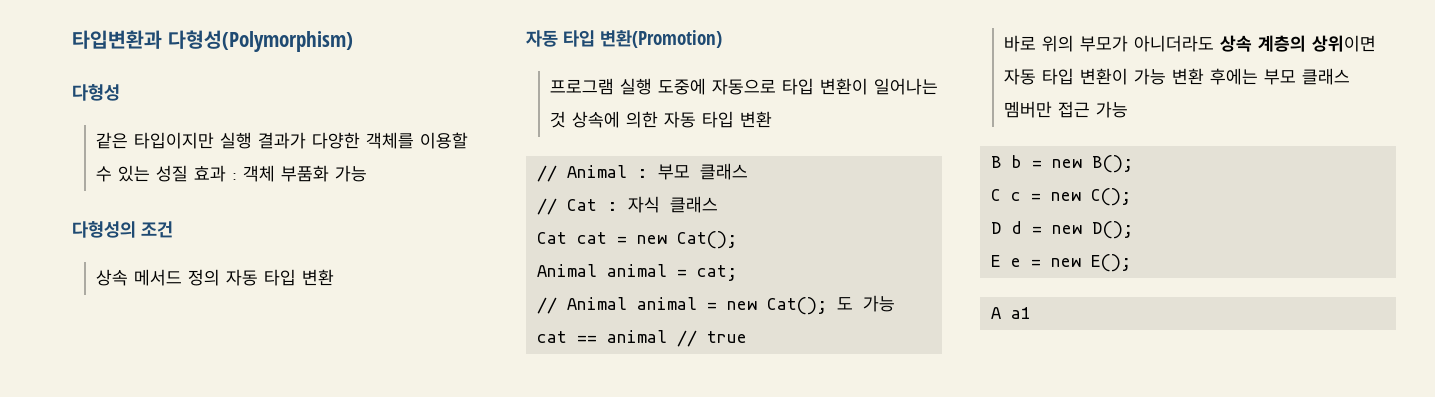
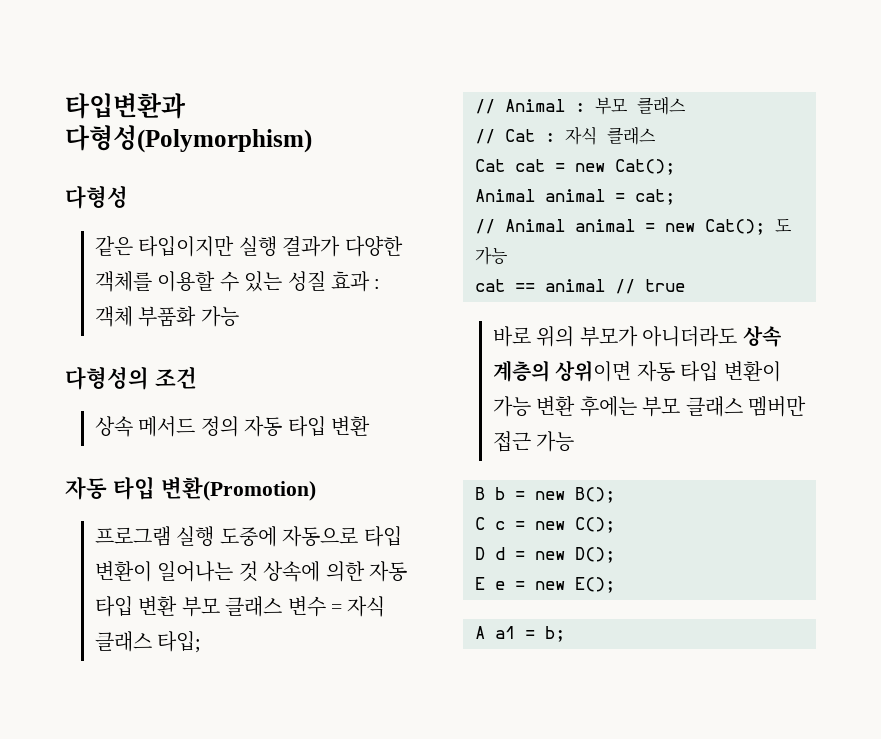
(773, 119) none -> [181,596,386,617] [94,631,202,653] 부모 클래스 변수 = 자식 클래스 타입;
(1031, 313) none -> [525,626,565,642] = b;

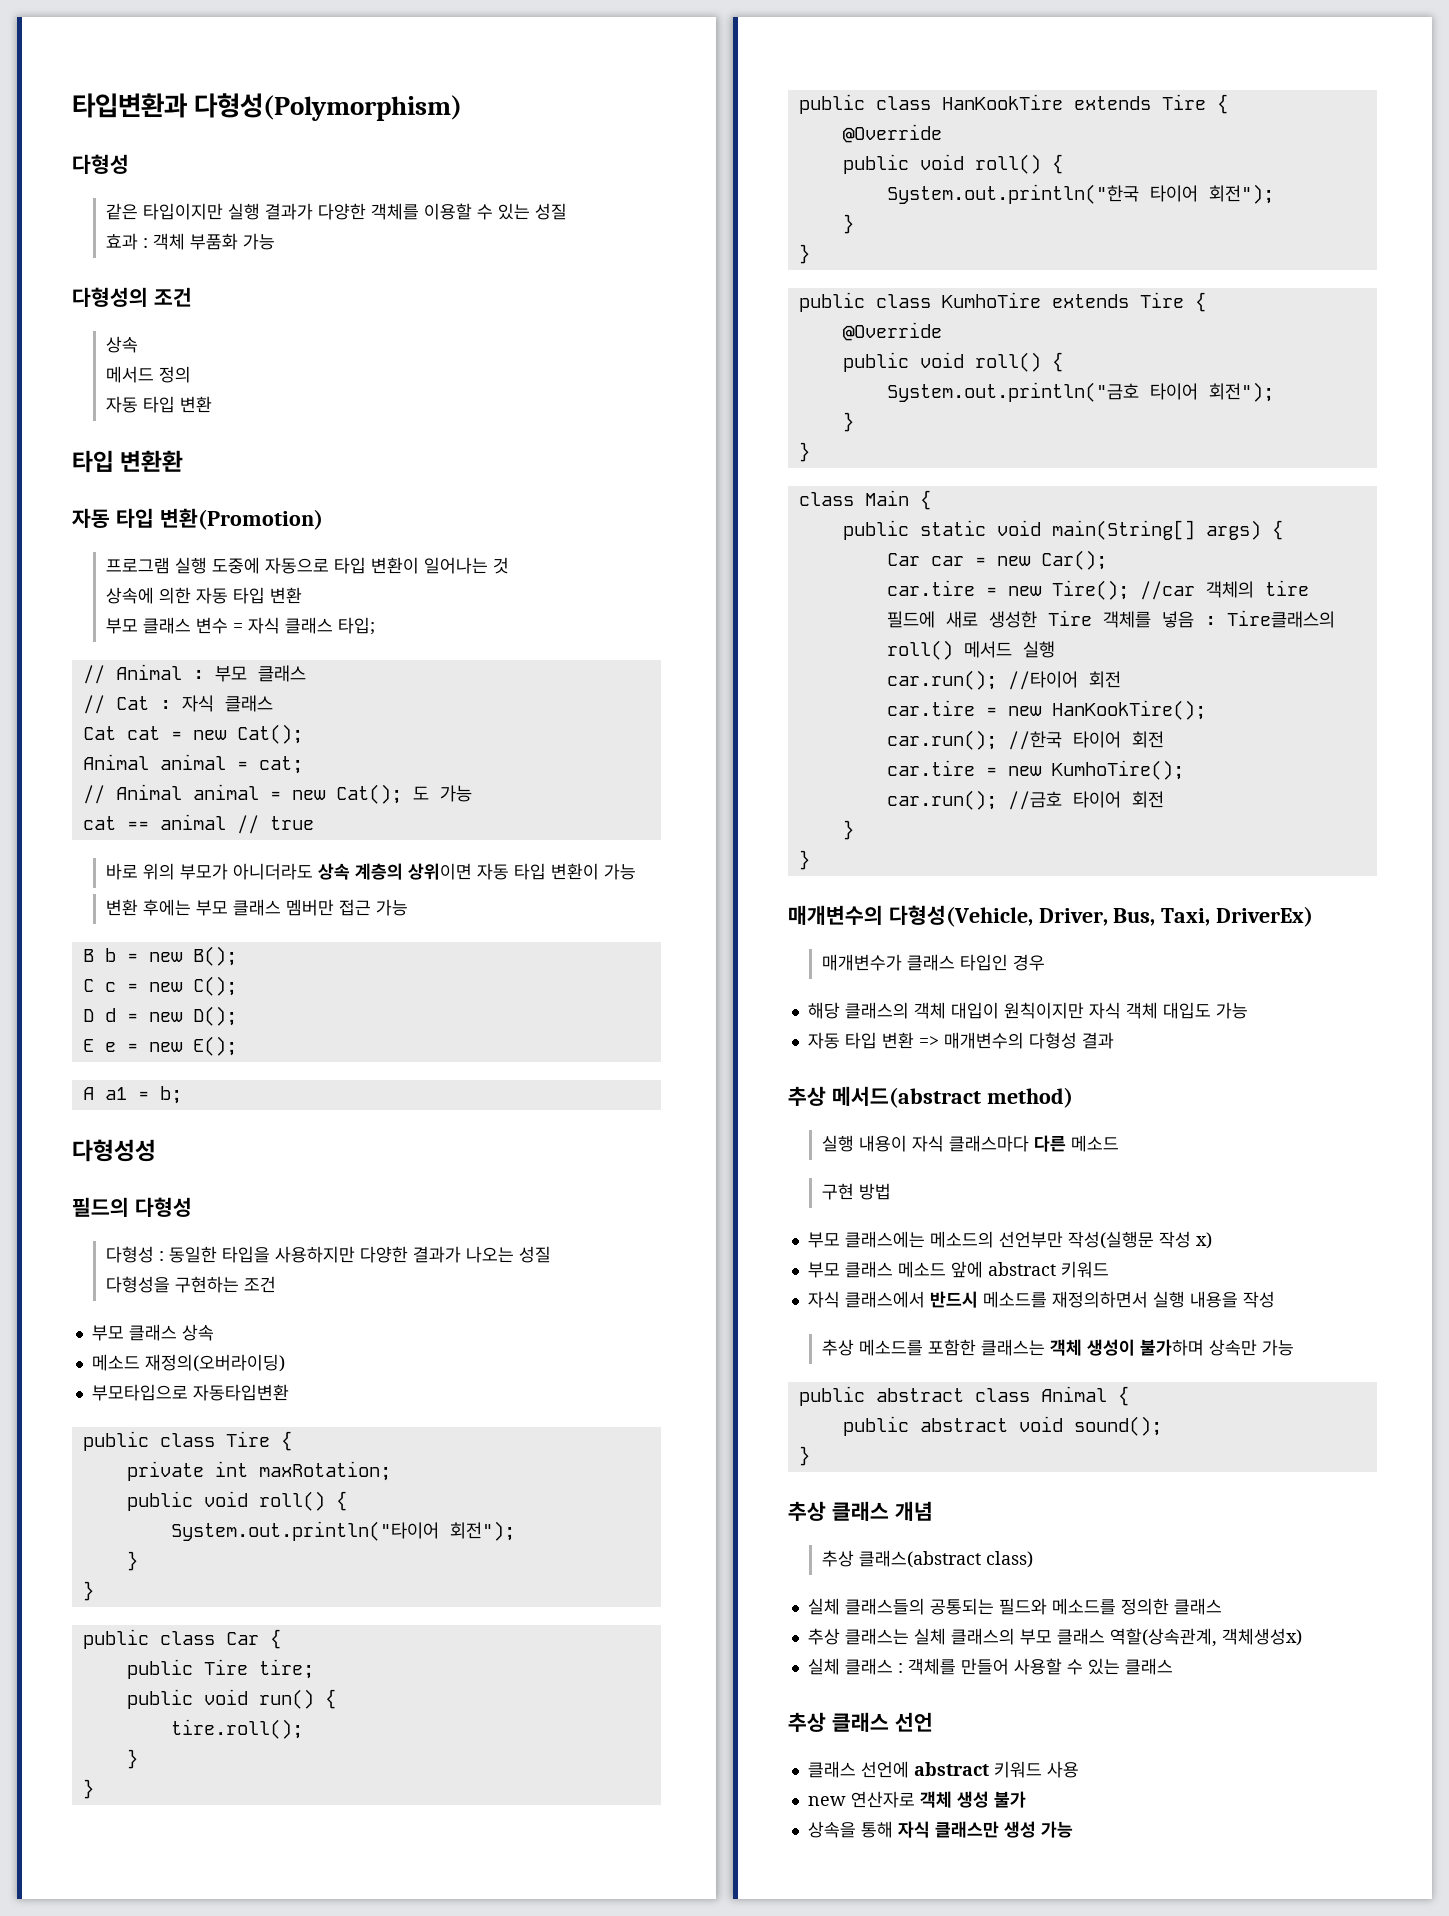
(326, 281) none -> (567, 211) //
(133, 426) none -> (138, 344) //
[244,416,370,437] 자동 타입 변환 -> [105,396,212,413] [72,450,184,473] // 자동 타입 변환 // 타입 변환환
(258, 571) none -> (509, 565) //
(178, 606) none -> (302, 595) //
(531, 406) none -> (636, 871) //
(565, 634) none -> [72,1139,156,1162] [72,1197,192,1217] [105,1246,551,1263] [105,1276,276,1293] [91,1324,214,1341] [91,1354,285,1372] [91,1384,289,1401] [82,1431,292,1451] [126,1461,391,1481] [126,1491,347,1511] [170,1521,515,1541] [126,1551,138,1571] [82,1581,94,1601] [82,1629,281,1649] [126,1659,314,1679] [126,1689,336,1709] [170,1719,303,1739] [126,1749,138,1769] [82,1779,94,1799] [798,94,1228,114] [842,124,942,143] [842,154,1063,174] [886,184,1274,204] [842,214,854,234] [798,244,810,264] [798,292,1206,312] [842,322,942,341] [842,352,1063,372] [886,382,1274,402] [842,412,854,432] [798,442,810,462] [798,490,931,510] [842,520,1283,540] [886,550,1107,570] [886,580,1309,600] [886,610,1335,628] [886,640,1055,660] [886,670,1121,690] [886,700,1206,720] [886,730,1164,750] [886,760,1184,780] [886,790,1164,810] [842,820,854,840] [798,850,810,870] [788,905,1314,927] [821,954,1045,971] [807,1002,1248,1019] [807,1032,1114,1049] [788,1086,1073,1108] [821,1135,1119,1152] [821,1183,891,1200] [807,1231,1212,1249] [807,1261,1109,1278] [807,1291,1275,1308] [821,1339,1294,1356] [798,1386,1129,1406] [842,1416,1162,1436] [798,1446,810,1466] [788,1501,933,1521] [821,1550,1033,1568] [807,1598,1222,1615] [807,1628,1302,1647] [807,1658,1173,1675] [788,1712,933,1732] [807,1761,1079,1778] [807,1791,1026,1808] [807,1821,1073,1838] // 다형성성 // 필드의 다형성 // 다형성 : 동일한 타입을 사용하지만 다양한 결과가 나오는 성질 // 다형성을 구현하는 조건 // 부모 클래스 상속 // 메소드 재정의(오버라이딩) // 부모타입으로 자동타입변환 // public class Tire { // private int maxRotation; // public void roll() { // System.out.println("타이어 회전"); // } // } // public class Car { // public Tire tire; // public void run() { // tire.roll(); // } // } // public class HanKookTire extends Tire { // @Override // public void roll() { // System.out.println("한국 타이어 회전"); // } // } // public class KumhoTire extends Tire { // @Override // public void roll() { // System.out.println("금호 타이어 회전"); // } // } // class Main { // public static void main(String[] args) { // Car car = new Car(); // car.tire = new Tire(); //car 객체의 tire 필드에 새로 생성한 Tire 객체를 넣음 : Tire클래스의 roll() 메서드 실행 // car.run(); //타이어 회전 // car.tire = new HanKookTire(); // car.run(); //한국 타이어 회전 // car.tire = new KumhoTire(); // car.run(); //금호 타이어 회전 // } // } // 매개변수의 다형성(Vehicle, Driver, Bus, Taxi, DriverEx) // 매개변수가 클래스 타입인 경우 // 해당 클래스의 객체 대입이 원칙이지만 자식 객체 대입도 가능 // 자동 타입 변환 => 매개변수의 다형성 결과 // 추상 메서드(abstract method) // 실행 내용이 자식 클래스마다 다른 메소드 // 구현 방법 // 부모 클래스에는 메소드의 선언부만 작성(실행문 작성 x) // 부모 클래스 메소드 앞에 abstract 키워드 // 자식 클래스에서 반드시 메소드를 재정의하면서 실행 내용을 작성 // 추상 메소드를 포함한 클래스는 객체 생성이 불가하며 상속만 가능 // public abstract class Animal { // public abstract void sound(); // } // 추상 클래스 개념 // 추상 클래스(abstract class) // 실체 클래스들의 공통되는 필드와 메소드를 정의한 클래스 // 추상 클래스는 실체 클래스의 부모 클래스 역할(상속관계, 객체생성x) // 실체 클래스 : 객체를 만들어 사용할 수 있는 클래스 // 추상 클래스 선언 // 클래스 선언에 abstract 키워드 사용 // new 연산자로 객체 생성 불가 // 상속을 통해 자식 클래스만 생성 가능

